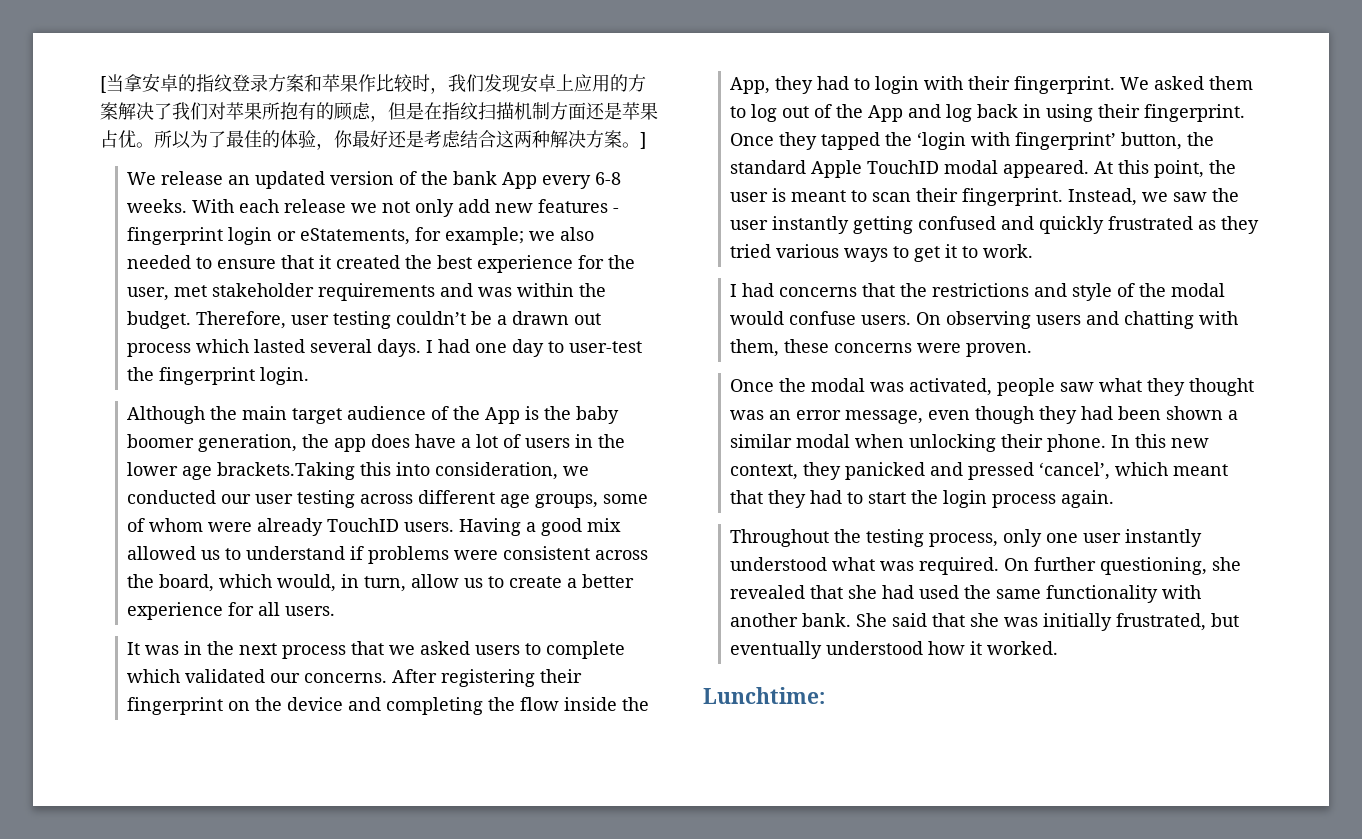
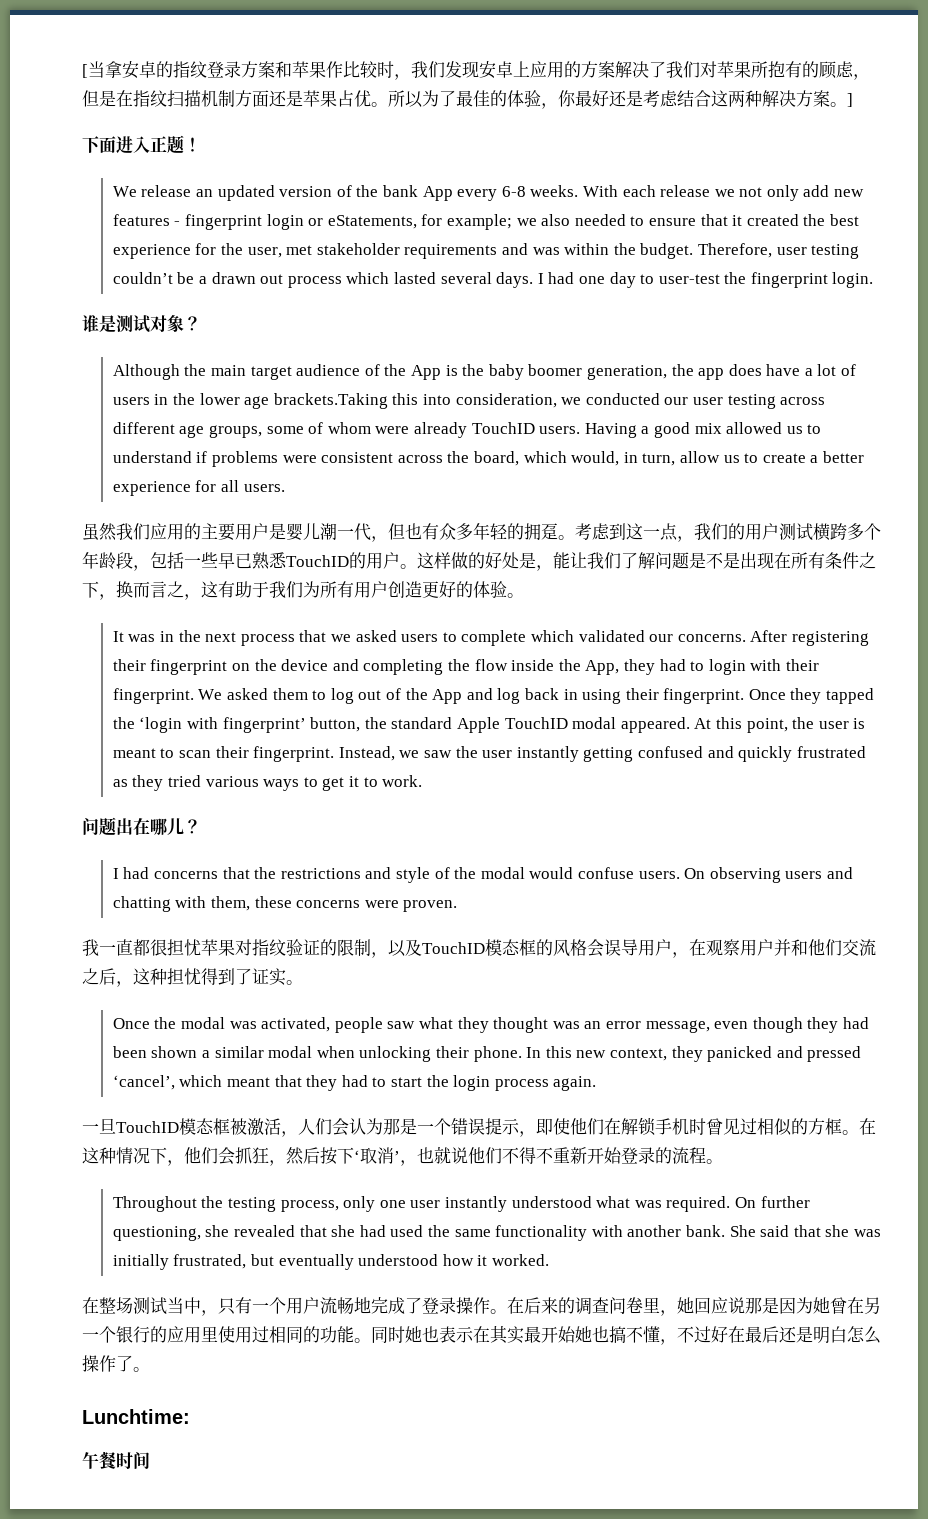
(646, 140) none -> [82,135,201,154] // 下面进入正题！
(310, 376) none -> [82,314,201,333] // 谁是测试对象？
(336, 611) none -> [82,522,881,542] [82,551,876,571] [82,581,524,600] // 虽然我们应用的主要用户是婴儿潮一代，但也有众多年轻的拥趸。考虑到这一点，我们的用户测试横跨多个年龄段，包括一些早已熟悉TouchID的用户。这样做的好处是，能让我们了解问题是不是出现在所有条件之下，换而言之，这有助于我们为所有用户创造更好的体验。
(1034, 251) none -> [82,817,201,836] // 问题出在哪儿？
(1033, 350) none -> [82,939,876,958] [82,968,303,987] // 我一直都很担忧苹果对指纹验证的限制，以及TouchID模态框的风格会误导用户，在观察用户并和他们交流之后，这种担忧得到了证实。
(1115, 499) none -> [82,1117,876,1137] [82,1146,723,1166] // 一旦TouchID模态框被激活，人们会认为那是一个错误提示，即使他们在解锁手机时曾见过相似的方框。在这种情况下，他们会抓狂，然后按下‘取消’，也就说他们不得不重新开始登录的流程。
(1059, 648) none -> [82,1297,881,1316] [82,1325,881,1345] [82,1355,150,1372] // 在整场测试当中，只有一个用户流畅地完成了登录操作。在后来的调查问卷里，她回应说那是因为她曾在另一个银行的应用里使用过相同的功能。同时她也表示在其实最开始她也搞不懂，不过好在最后还是明白怎么操作了。
(825, 695) none -> [82,1451,150,1469] // 午餐时间

